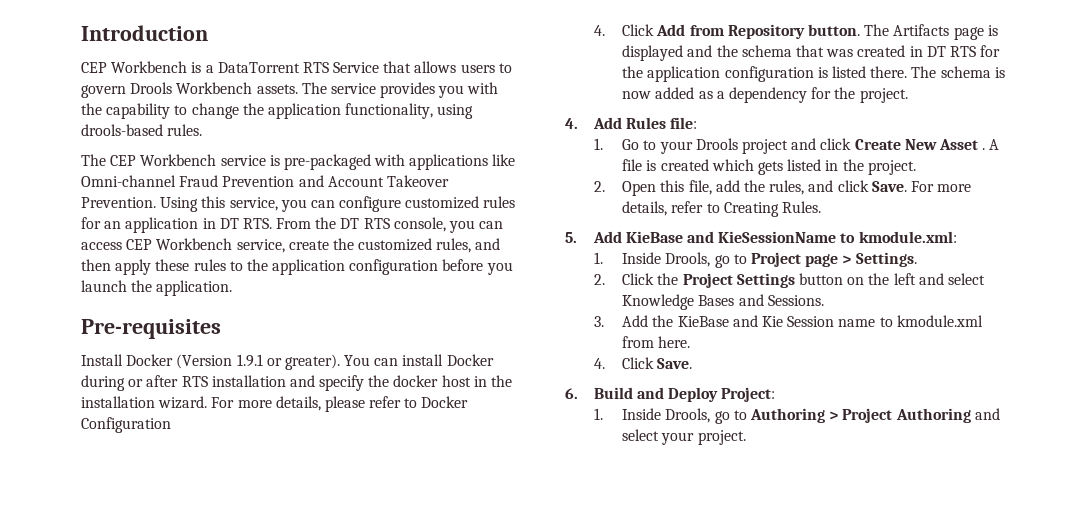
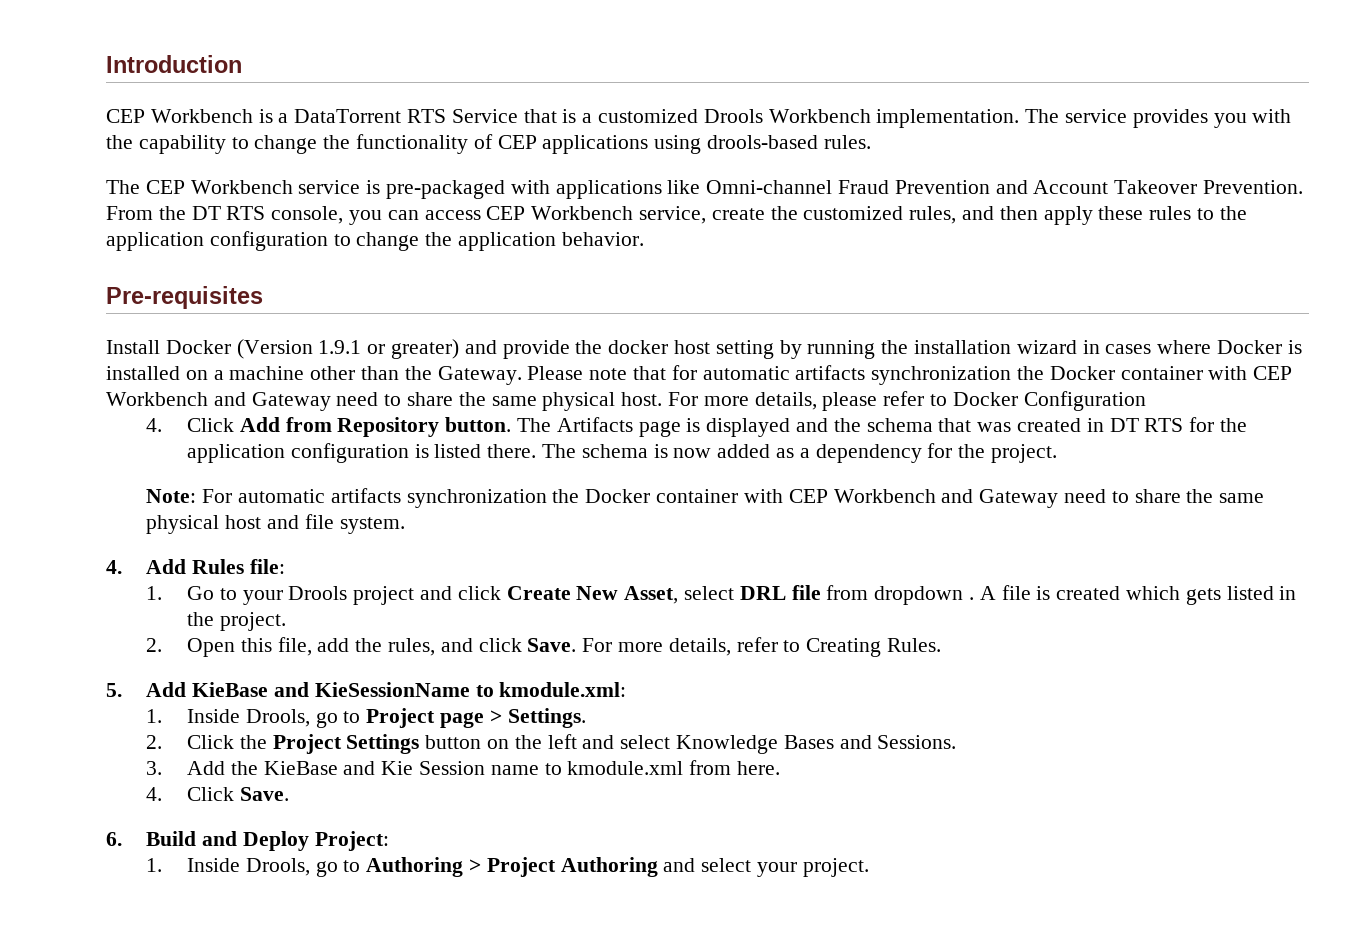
[414,61,512,73] [81,85,126,98] allows users to govern -> [562,109,699,123] is a customized
[256,84,298,94] assets. -> [876,109,1020,128] implementation.
[267,103,434,119] application functionality, -> [356,134,649,154] functionality of CEP applications
[160,196,516,212] [81,217,272,233] Using this service, you can configure customized rules for an application in DT RTS. -> (1304, 187) none
[442,259,513,275] [81,280,233,296] before you launch the application. -> [333,232,644,251] to change the application behavior.
[284,354,494,370] [81,375,513,391] [81,396,208,409] greater). You can install Docker during or after RTS installation and specify the docker host in the installation wizard. -> [391,339,1302,359] [106,365,1293,385] [106,392,663,411] greater) and provide the docker host setting by running the installation wizard in cases where Docker is installed on a machine other than the Gateway. Please note that for automatic artifacts synchronization the Docker container with CEP Workbench and Gateway need to share the same physical host.
(908, 95) none -> [146,488,1265,508] [146,514,405,534] // Note: For automatic artifacts synchronization the Docker container with CEP Workbench and Gateway need to share the same physical host and file system.
[938,139,978,150] Asset -> [624,585,964,605] Asset, select DRL file from dropdown

